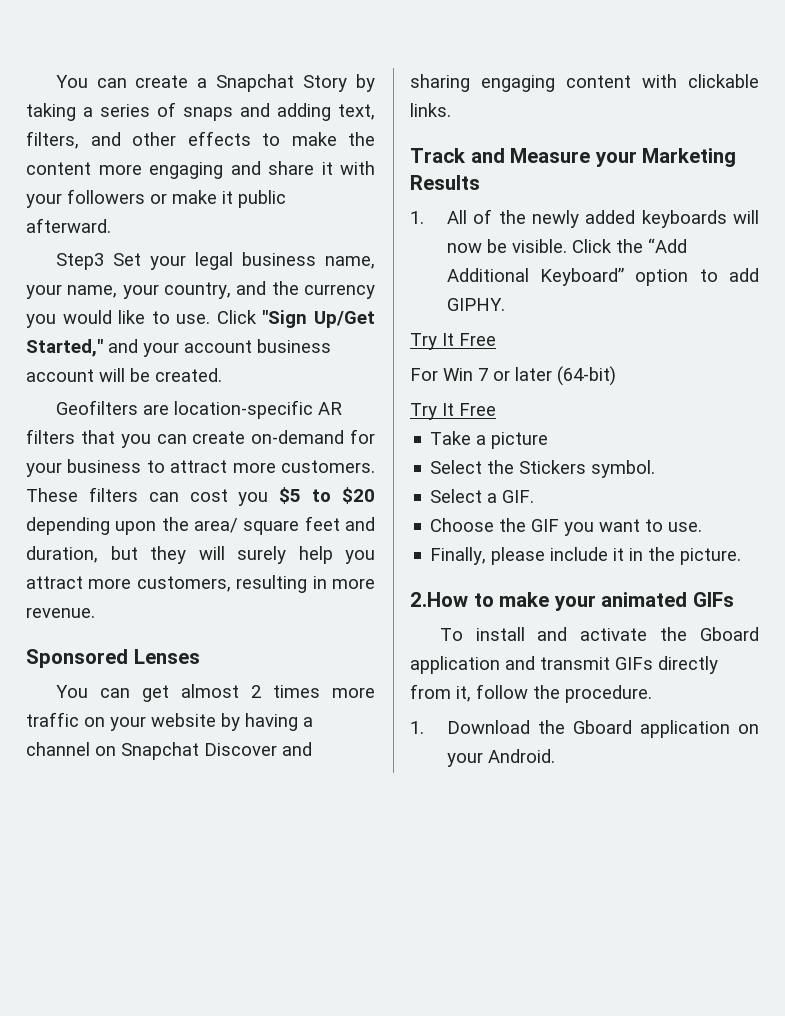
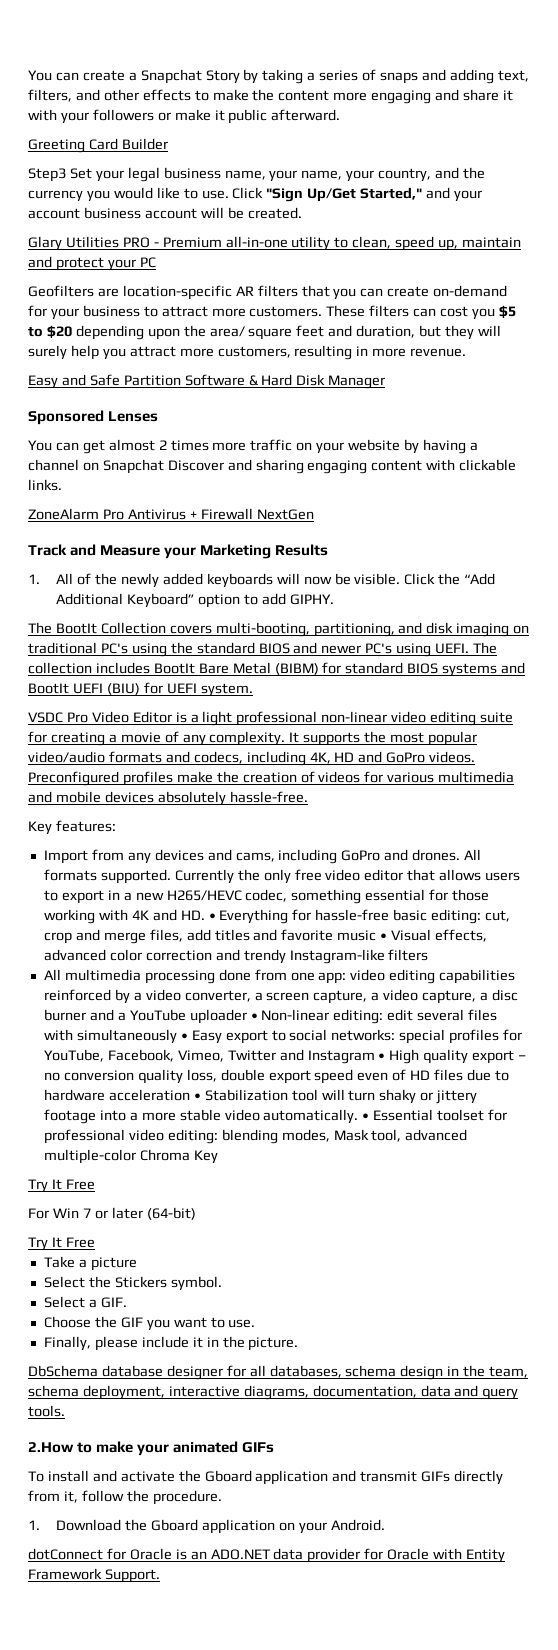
(111, 225) none -> [28,138,168,153] // Greeting Card Builder
(222, 375) none -> [28,236,522,251] [28,256,156,271] // Glary Utilities PRO - Premium all-in-one utility to clean, speed up, maintain and protect your PC
(95, 612) none -> [28,374,386,389] // Easy and Safe Partition Software & Hard Disk Manager
(451, 110) none -> [28,508,314,520] // ZoneAlarm Pro Antivirus + Firewall NextGen
(505, 304) none -> [28,622,530,637] [28,642,498,657] [28,662,526,677] [28,682,253,697] [28,711,514,726] [28,731,478,746] [28,751,476,766] [28,771,515,786] [28,791,308,806] [28,820,116,835] [43,849,482,864] [43,869,521,884] [43,889,490,904] [43,909,511,924] [43,929,488,944] [43,949,429,964] [43,969,516,984] [43,989,518,1004] [43,1009,498,1024] [43,1029,523,1044] [43,1049,527,1064] [43,1069,509,1084] [43,1089,478,1104] [43,1109,508,1124] [43,1129,468,1144] [43,1149,218,1164] // The BootIt Collection covers multi-booting, partitioning, and disk imaging on traditional PC's using the standard BIOS and newer PC's using UEFI. The collection includes BootIt Bare Metal (BIBM) for standard BIOS systems and BootIt UEFI (BIU) for UEFI system. // VSDC Pro Video Editor is a light professional non-linear video editing suite for creating a movie of any complexity. It supports the most popular video/audio formats and codecs, including 4K, HD and GoPro videos. Preconfigured profiles make the creation of videos for various multimedia and mobile devices absolutely hassle-free. // Key features: // Import from any devices and cams, including GoPro and drones. All formats supported. Сurrently the only free video editor that allows users to export in a new H265/HEVC codec, something essential for those working with 4K and HD. • Everything for hassle-free basic editing: cut, crop and merge files, add titles and favorite music • Visual effects, advanced color correction and trendy Instagram-like filters // All multimedia processing done from one app: video editing capabilities reinforced by a video converter, a screen capture, a video capture, a disc burner and a YouTube uploader • Non-linear editing: edit several files with simultaneously • Easy export to social networks: special profiles for YouTube, Facebook, Vimeo, Twitter and Instagram • High quality export – no conversion quality loss, double export speed even of HD files due to hardware acceleration • Stabilization tool will turn shaky or jittery footage into a more stable video automatically. • Essential toolset for professional video editing: blending modes, Mask tool, advanced multiple-color Chroma Key
(742, 556) none -> [28,1365,529,1380] [28,1385,519,1400] [28,1405,65,1417] // DbSchema database designer for all databases, schema design in the team, schema deployment, interactive diagrams, documentation, data and query tools.
(555, 756) none -> [28,1548,506,1563] [28,1568,160,1583] // dotConnect for Oracle is an ADO.NET data provider for Oracle with Entity Framework Support.

